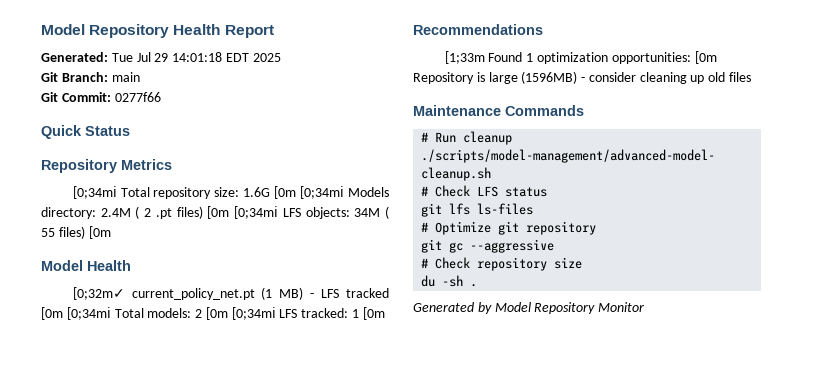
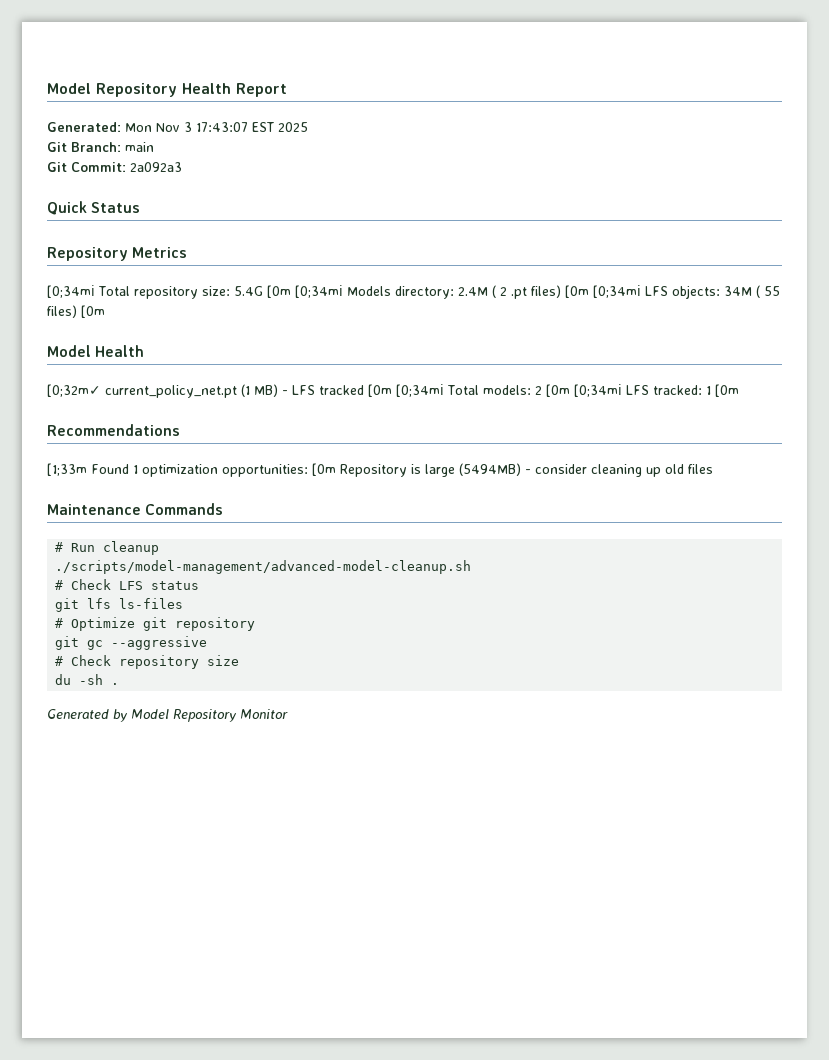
[111,52,249,62] Tue Jul 29 14:01:18 EDT -> [125,122,274,132] Mon Nov 3 17:43:07 EST
[114,92,161,102] 0277f66 -> [130,162,182,172] 2a092a3
[243,187,271,197] 1.6G -> [233,286,263,296] 5.4G
[521,71,578,84] (1596MB) -> [459,463,521,476] (5494MB)

